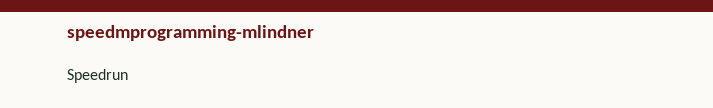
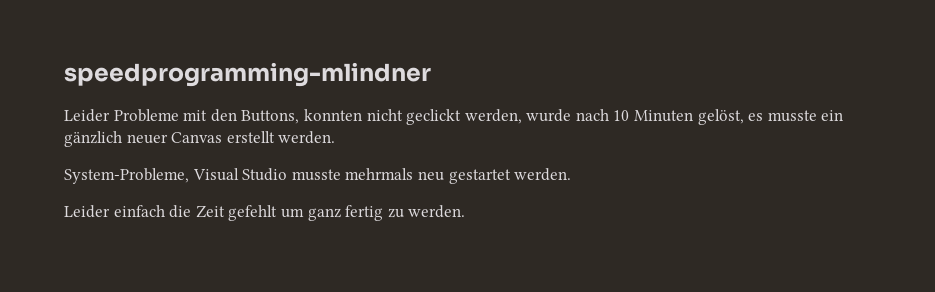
[67,25,314,41] [67,69,128,83] speedmprogramming-mlindner // Speedrun -> [64,62,431,87] [64,109,844,125] [64,131,336,147] [64,168,572,184] [64,205,466,221] speedprogramming-mlindner // Leider Probleme mit den Buttons, konnten nicht geclickt werden, wurde nach 10 Minuten gelöst, es musste ein gänzlich neuer Canvas erstellt werden. // System-Probleme, Visual Studio musste mehrmals neu gestartet werden. // Leider einfach die Zeit gefehlt um ganz fertig zu werden.

